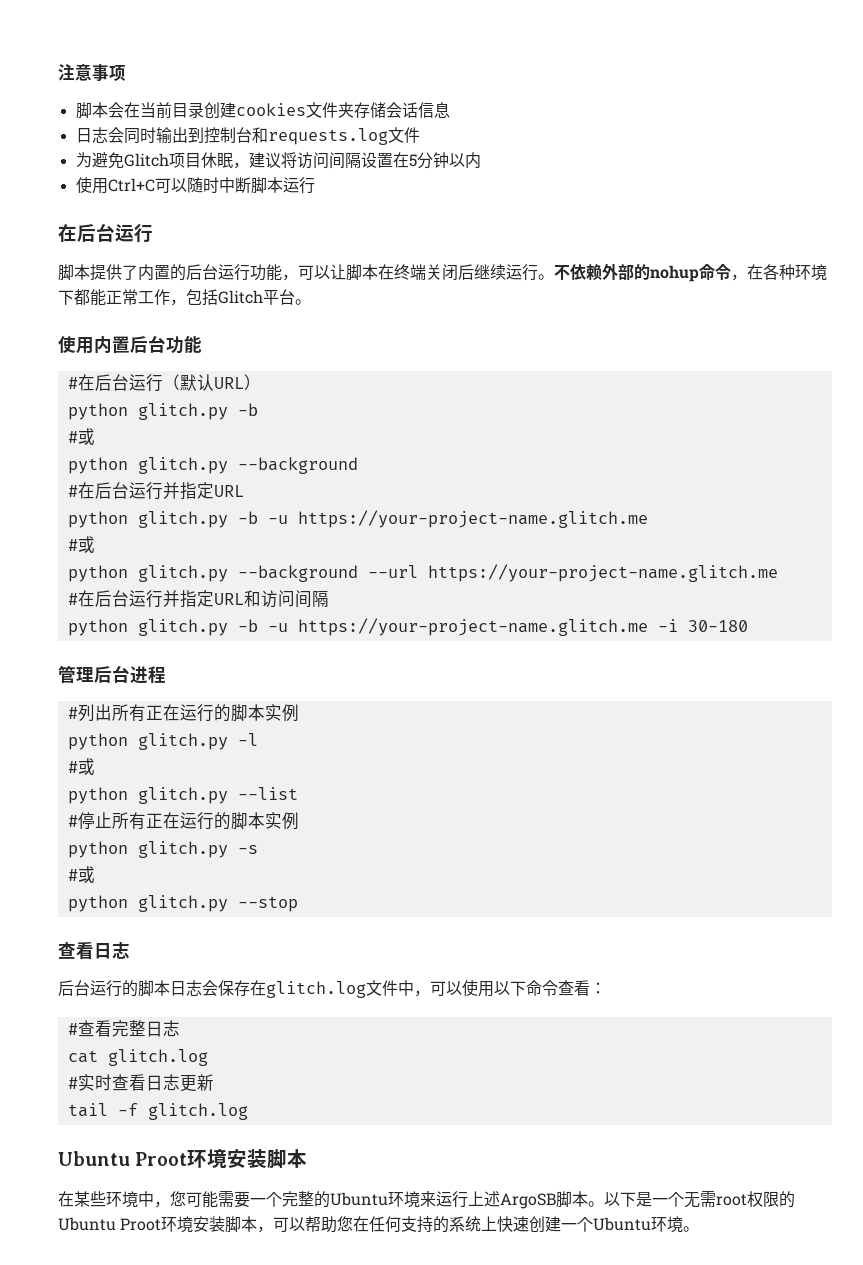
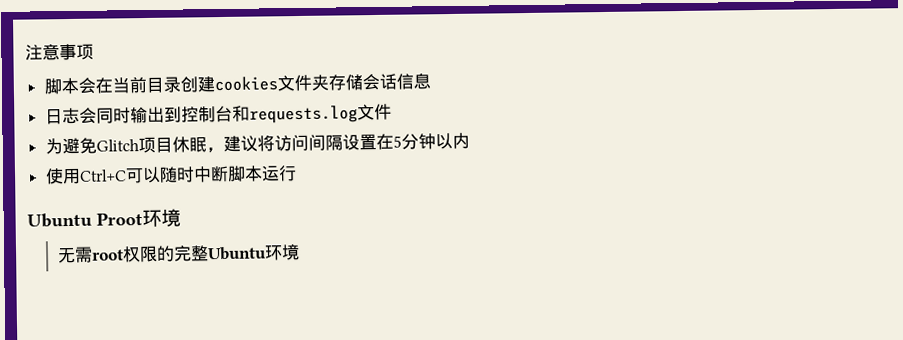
[58,223,153,243] [58,263,827,282] [58,289,311,306] [58,335,202,354] [67,374,261,392] [67,403,258,420] [67,428,95,445] [67,457,358,474] [67,482,244,500] [67,510,648,528] [67,536,95,553] [67,564,778,582] [67,590,329,608] [67,618,748,636] [58,665,166,684] [67,704,299,722] [67,733,258,750] [67,758,95,775] [67,787,298,804] [67,812,299,830] [67,841,258,858] [67,866,95,883] [67,895,298,912] [58,941,130,960] [58,980,606,998] [67,1020,180,1037] [67,1049,208,1066] [67,1074,214,1092] [67,1103,248,1120] [58,1149,308,1169] [58,1191,795,1209] [58,1216,700,1233] 在后台运行 // 脚本提供了内置的后台运行功能，可以让脚本在终端关闭后继续运行。不依赖外部的nohup命令，在各种环境下都能正常工作，包括Glitch平台。 // 使用内置后台功能 // #在后台运行（默认URL） // python glitch.py -b // #或 // python glitch.py --background // #在后台运行并指定URL // python glitch.py -b -u https://your-project-name.glitch.me // #或 // python glitch.py --background --url https://your-project-name.glitch.me // #在后台运行并指定URL和访问间隔 // python glitch.py -b -u https://your-project-name.glitch.me -i 30-180 // 管理后台进程 // #列出所有正在运行的脚本实例 // python glitch.py -l // #或 // python glitch.py --list // #停止所有正在运行的脚本实例 // python glitch.py -s // #或 // python glitch.py --stop // 查看日志 // 后台运行的脚本日志会保存在glitch.log文件中，可以使用以下命令查看： // #查看完整日志 // cat glitch.log // #实时查看日志更新 // tail -f glitch.log // Ubuntu Proot环境安装脚本 // 在某些环境中，您可能需要一个完整的Ubuntu环境来运行上述ArgoSB脚本。以下是一个无需root权限的Ubuntu Proot环境安装脚本，可以帮助您在任何支持的系统上快速创建一个Ubuntu环境。 -> [27,208,181,228] [56,244,300,264] Ubuntu Proot环境 // 无需root权限的完整Ubuntu环境

